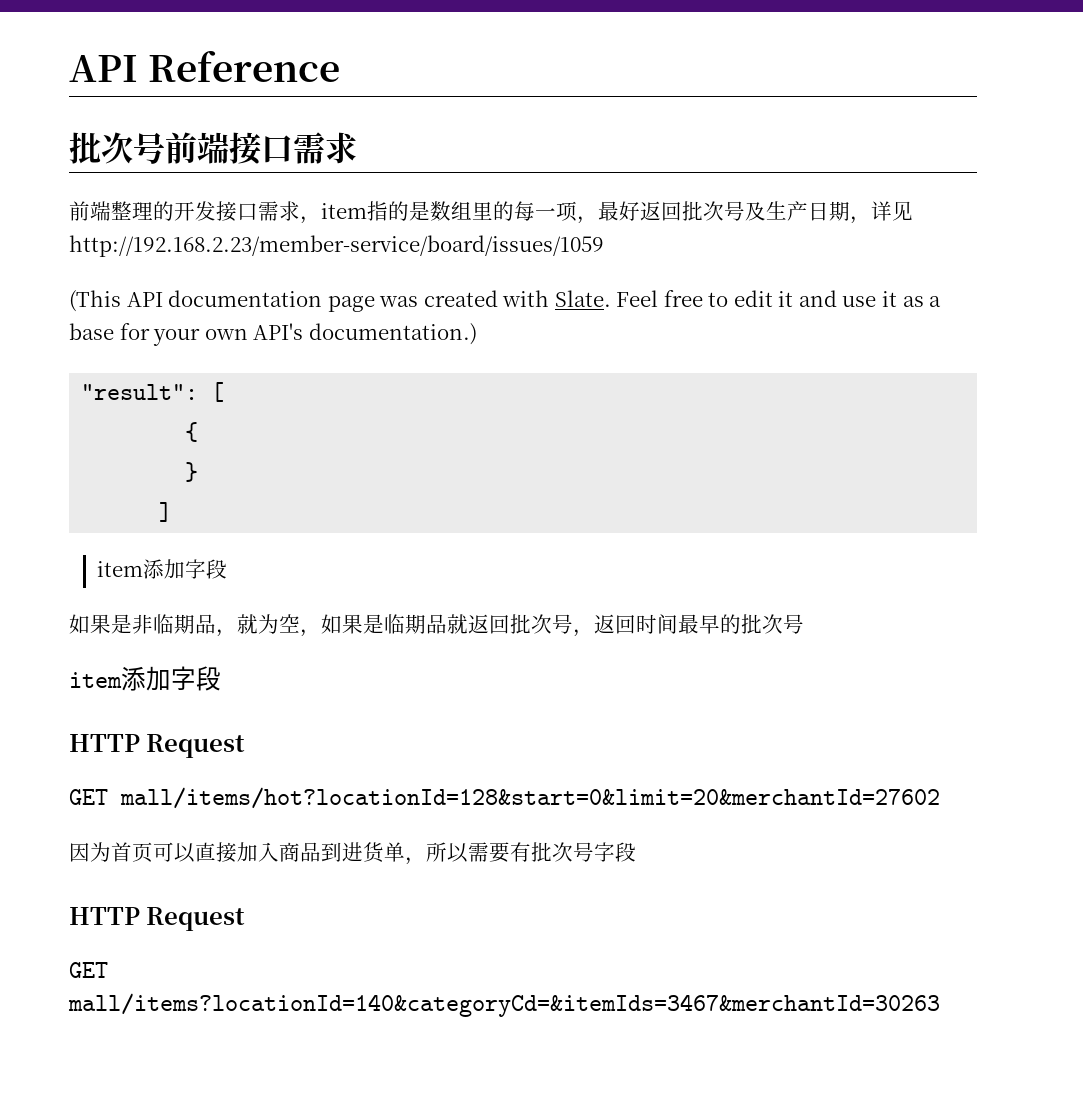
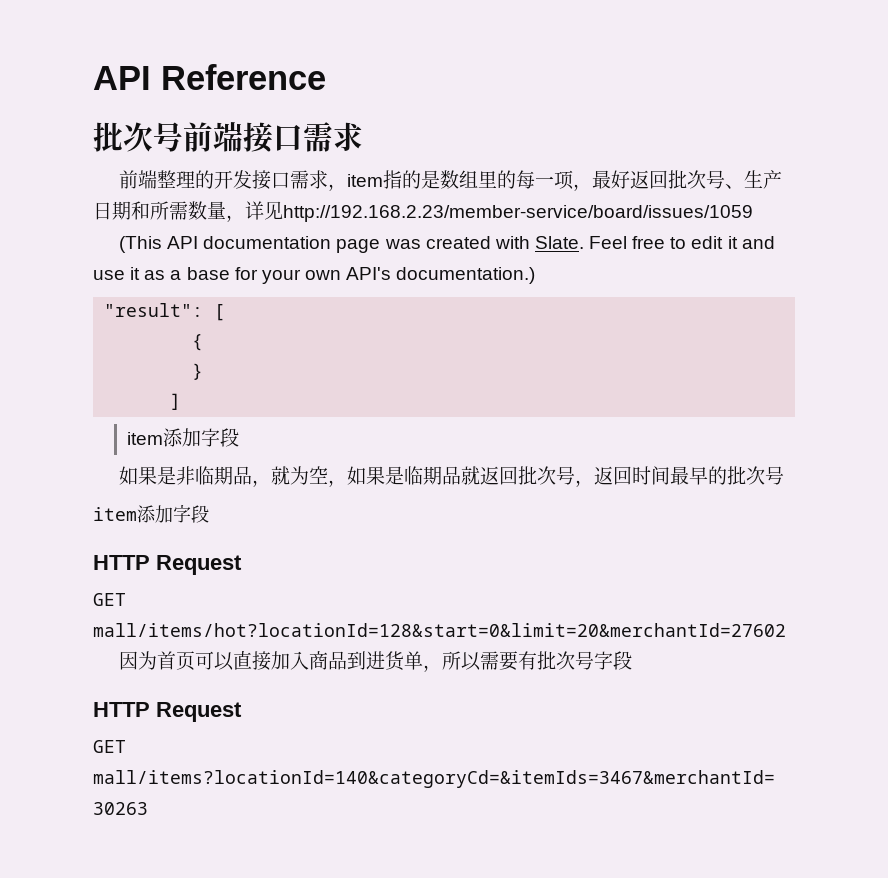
[745,202,766,221] 及 -> [725,184,745,189] 、
(850, 211) none -> [131,201,226,220] 和所需数量

